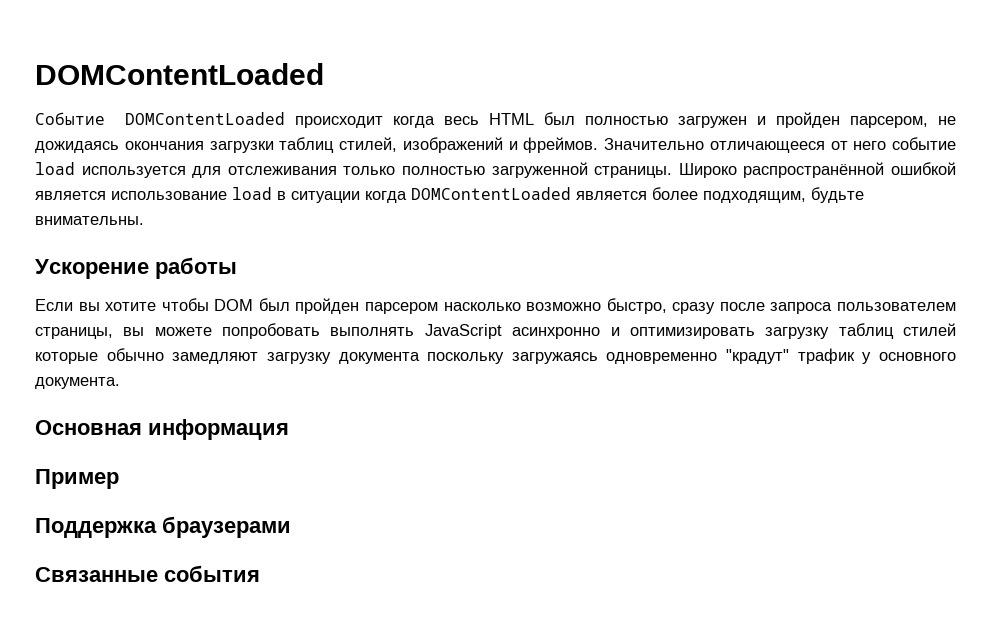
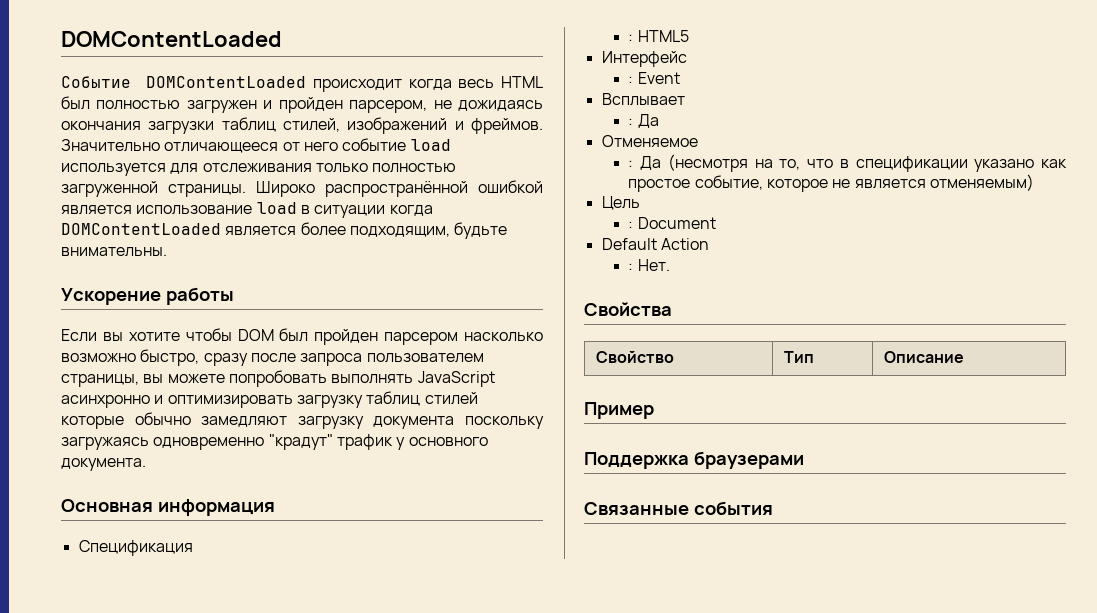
(289, 429) none -> [78,540,193,556] [628,30,689,42] [601,51,687,67] [628,72,680,84] [601,93,685,106] [628,114,659,128] [601,135,698,147] [628,154,1067,172] [628,174,1035,192] [601,196,640,210] [628,217,716,229] [601,238,709,250] [628,259,670,271] [584,302,672,316] [595,351,674,363] [783,351,814,363] [883,351,964,363] // Спецификация // : HTML5 // Интерфейс // : Event // Всплывает // : Да // Отменяемое // : Да (несмотря на то, что в спецификации указано как простое событие, которое не является отменяемым) // Цель // : Document // Default Action // : Нет. // Свойства // Свойство | Тип | Описание

